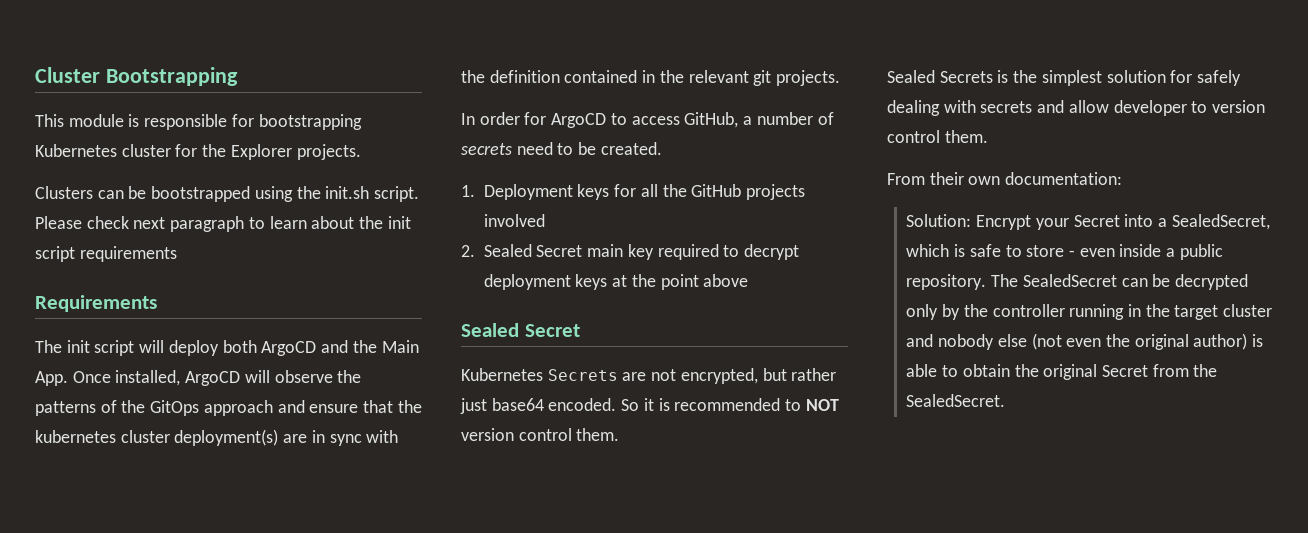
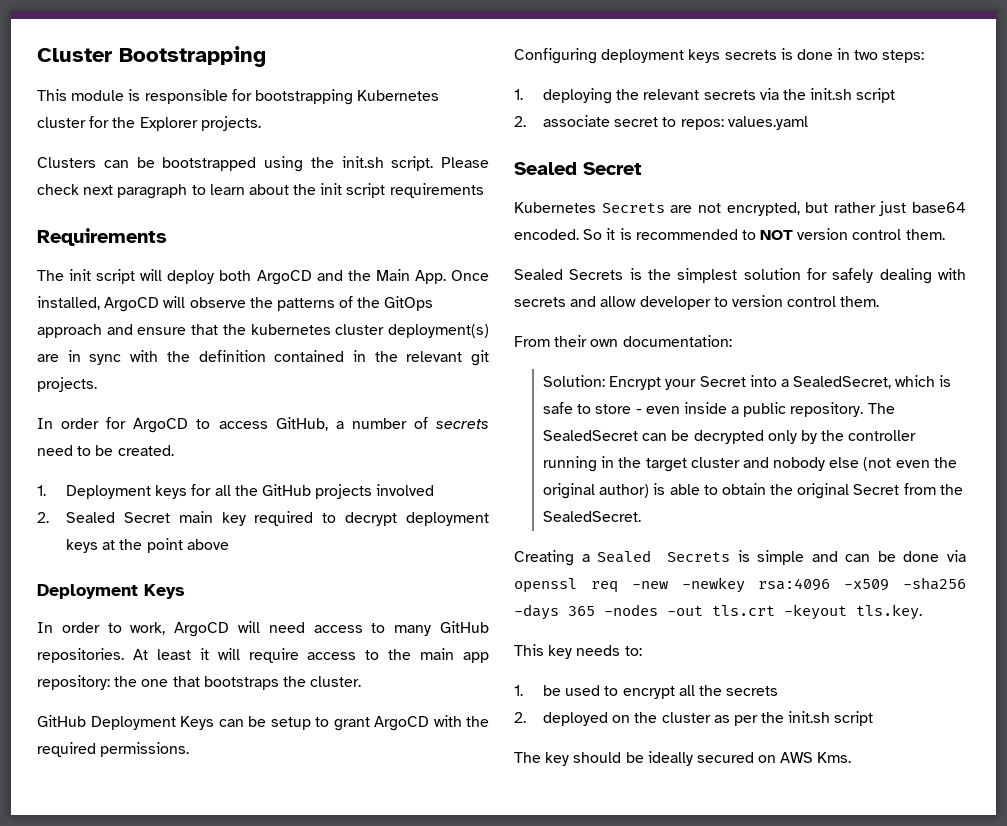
(749, 280) none -> [37,584,185,599] [37,621,490,637] [37,648,489,663] [37,675,362,690] [37,715,489,731] [37,742,190,757] [514,48,925,64] [514,88,896,104] [514,115,808,130] // Deployment Keys // In order to work, ArgoCD will need access to many GitHub repositories. At least it will require access to the main app repository: the one that bootstraps the cluster. // GitHub Deployment Keys can be setup to grant ArgoCD with the required permissions. // Configuring deployment keys secrets is done in two steps: // 1. deploying the relevant secrets via the init.sh script // 2. associate secret to repos: values.yaml
(1006, 400) none -> [514,550,966,566] [514,577,966,593] [514,604,922,620] [514,644,642,659] [514,685,779,699] [514,711,874,726] [514,751,852,766] // Creating a Sealed Secrets is simple and can be done via openssl req -new -newkey rsa:4096 -x509 -sha256 -days 365 -nodes -out tls.crt -keyout tls.key. // This key needs to: // 1. be used to encrypt all the secrets // 2. deployed on the cluster as per the init.sh script // The key should be ideally secured on AWS Kms.

